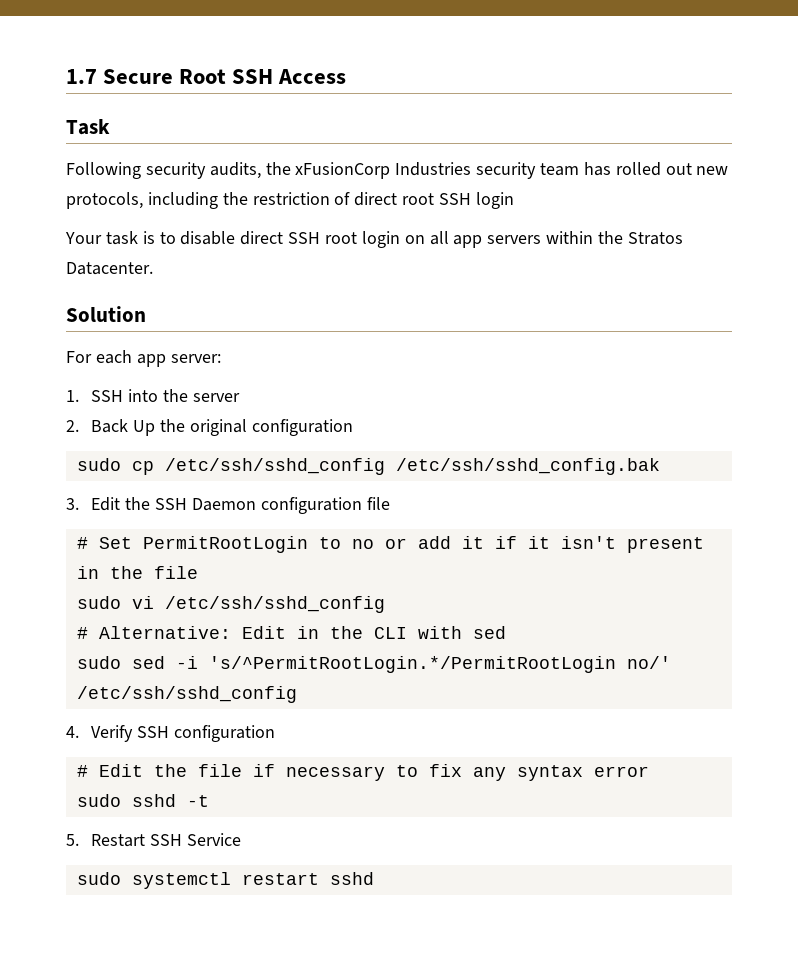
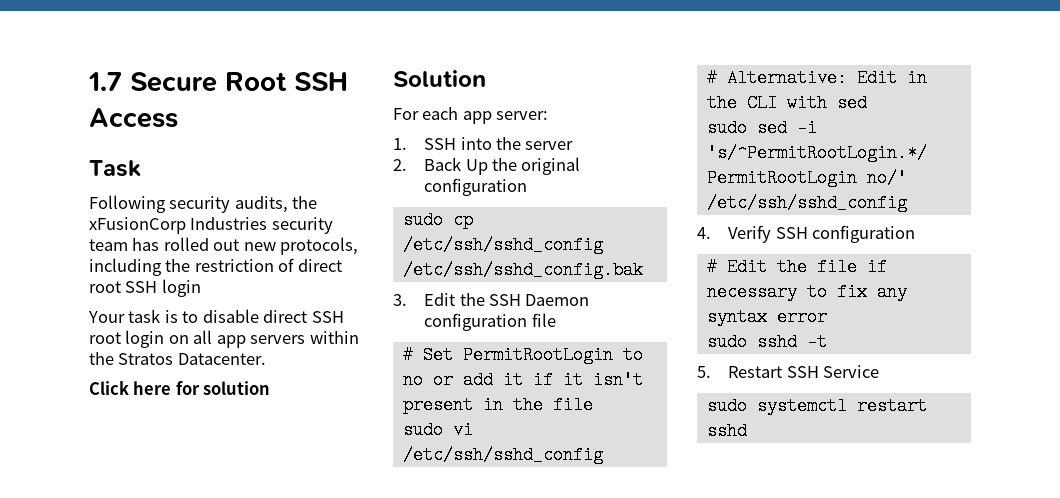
(153, 268) none -> [89,381,271,395] // Click here for solution

